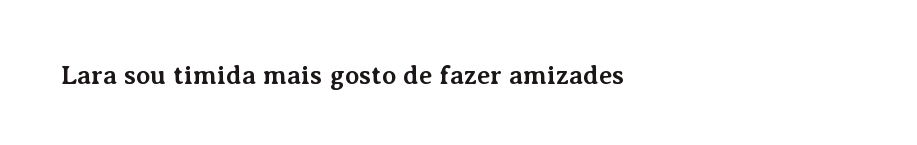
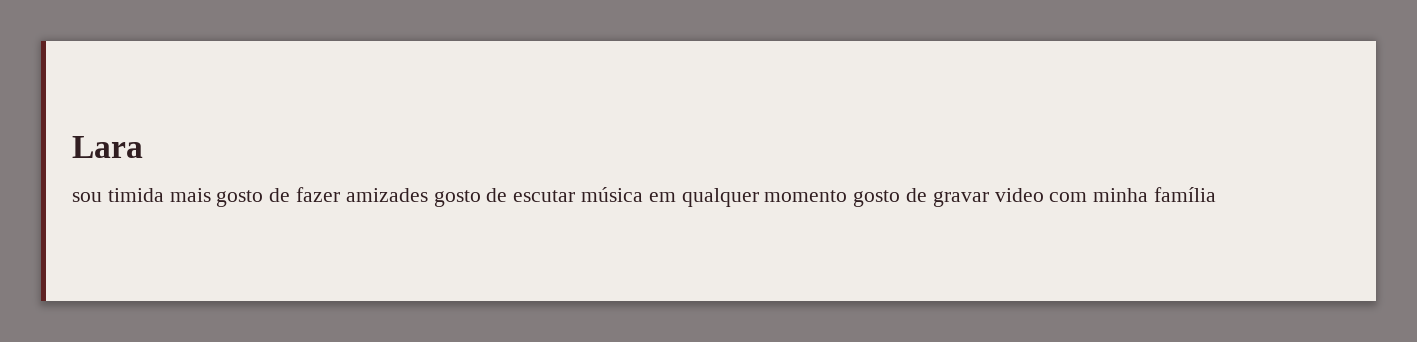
(117, 75) none -> (143, 147) //
(625, 74) none -> [433,187,1217,207] gosto de escutar música em qualquer momento gosto de gravar video com minha família

